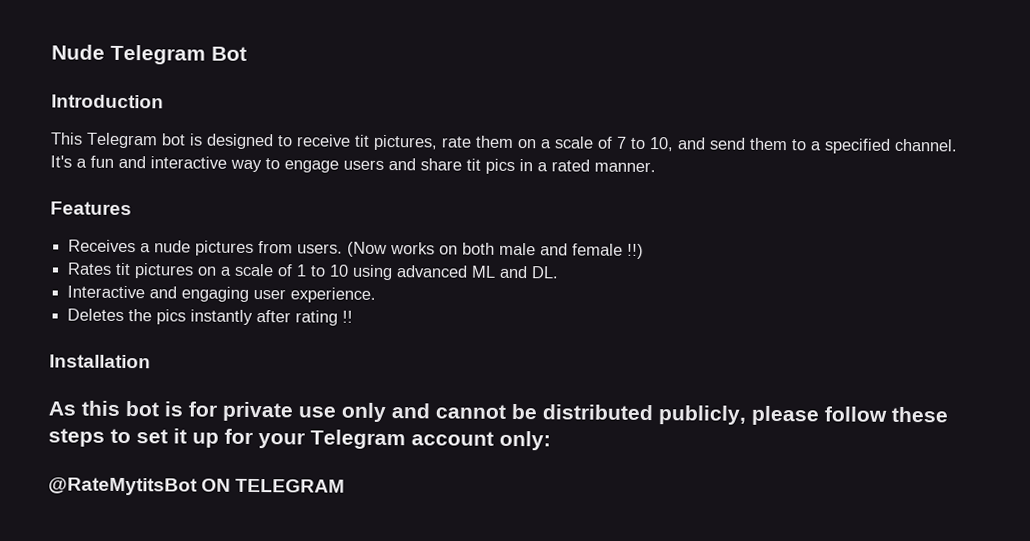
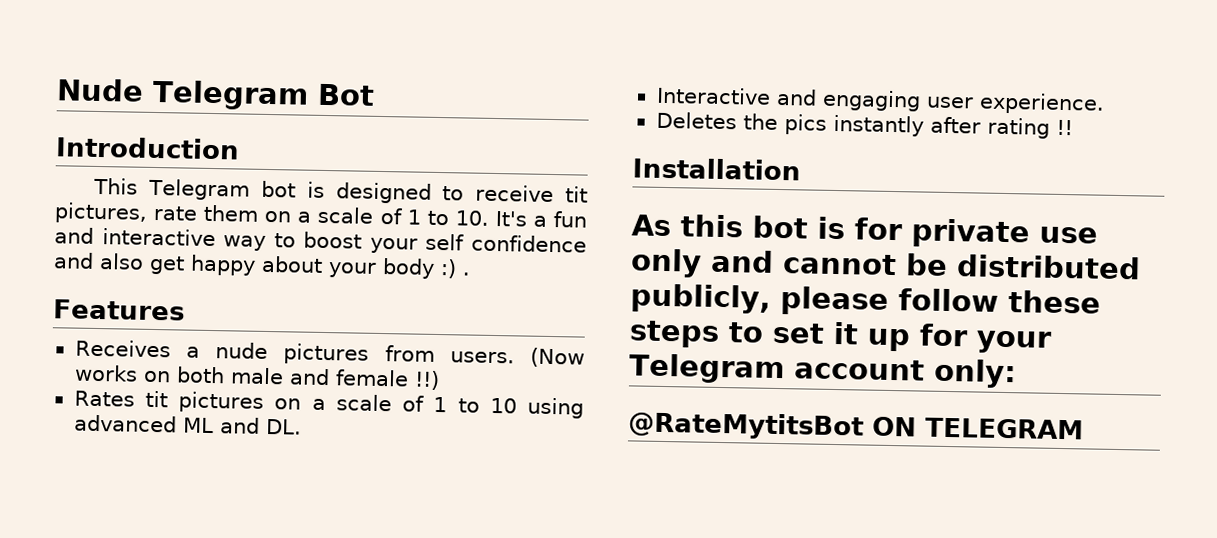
[616,136,958,154] 7 to 10, and send them to a specified channel. -> [406,209,490,226] 1 to 10.
[284,158,656,174] engage users and share tit pics in a rated manner. -> [303,231,587,254] [53,252,470,279] boost your self confidence and also get happy about your body :) .

